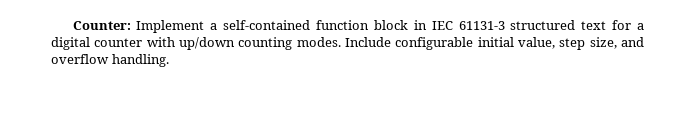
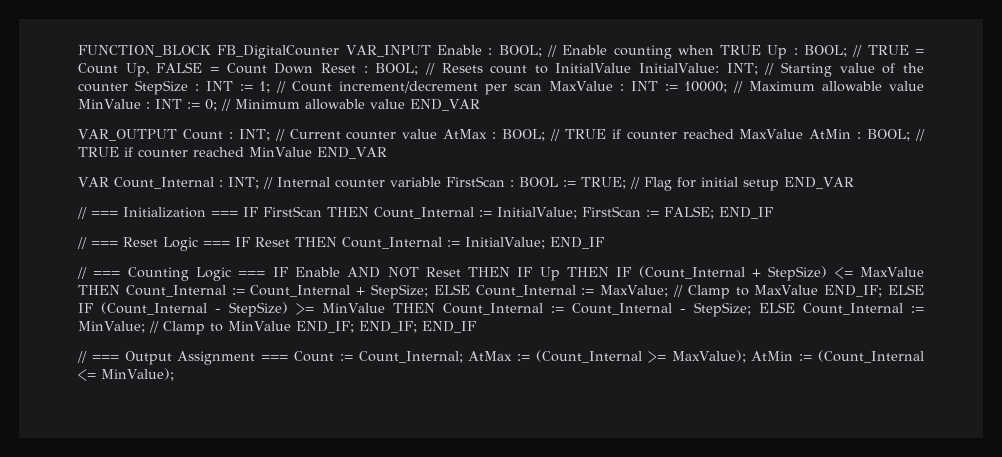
[72,20,645,33] [51,37,644,50] [51,54,169,67] Counter: Implement a self-contained function block in IEC 61131-3 structured text for a digital counter with up/down counting modes. Include configurable initial value, step size, and overflow handling. -> [78,45,924,59] [78,62,924,77] [78,80,925,95] [78,99,480,111] [78,129,925,141] [78,147,387,159] [78,176,854,191] [77,206,773,219] [77,237,604,251] [77,266,925,281] [78,284,925,299] [78,302,924,317] [78,321,476,335] [77,350,925,365] [78,368,174,381] FUNCTION_BLOCK FB_DigitalCounter VAR_INPUT Enable : BOOL; // Enable counting when TRUE Up : BOOL; // TRUE = Count Up, FALSE = Count Down Reset : BOOL; // Resets count to InitialValue InitialValue: INT; // Starting value of the counter StepSize : INT := 1; // Count increment/decrement per scan MaxValue : INT := 10000; // Maximum allowable value MinValue : INT := 0; // Minimum allowable value END_VAR // VAR_OUTPUT Count : INT; // Current counter value AtMax : BOOL; // TRUE if counter reached MaxValue AtMin : BOOL; // TRUE if counter reached MinValue END_VAR // VAR Count_Internal : INT; // Internal counter variable FirstScan : BOOL := TRUE; // Flag for initial setup END_VAR // // === Initialization === IF FirstScan THEN Count_Internal := InitialValue; FirstScan := FALSE; END_IF // // === Reset Logic === IF Reset THEN Count_Internal := InitialValue; END_IF // // === Counting Logic === IF Enable AND NOT Reset THEN IF Up THEN IF (Count_Internal + StepSize) <= MaxValue THEN Count_Internal := Count_Internal + StepSize; ELSE Count_Internal := MaxValue; // Clamp to MaxValue END_IF; ELSE IF (Count_Internal - StepSize) >= MinValue THEN Count_Internal := Count_Internal - StepSize; ELSE Count_Internal := MinValue; // Clamp to MinValue END_IF; END_IF; END_IF // // === Output Assignment === Count := Count_Internal; AtMax := (Count_Internal >= MaxValue); AtMin := (Count_Internal <= MinValue);

